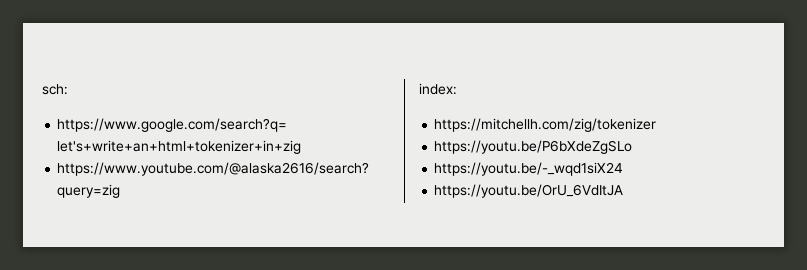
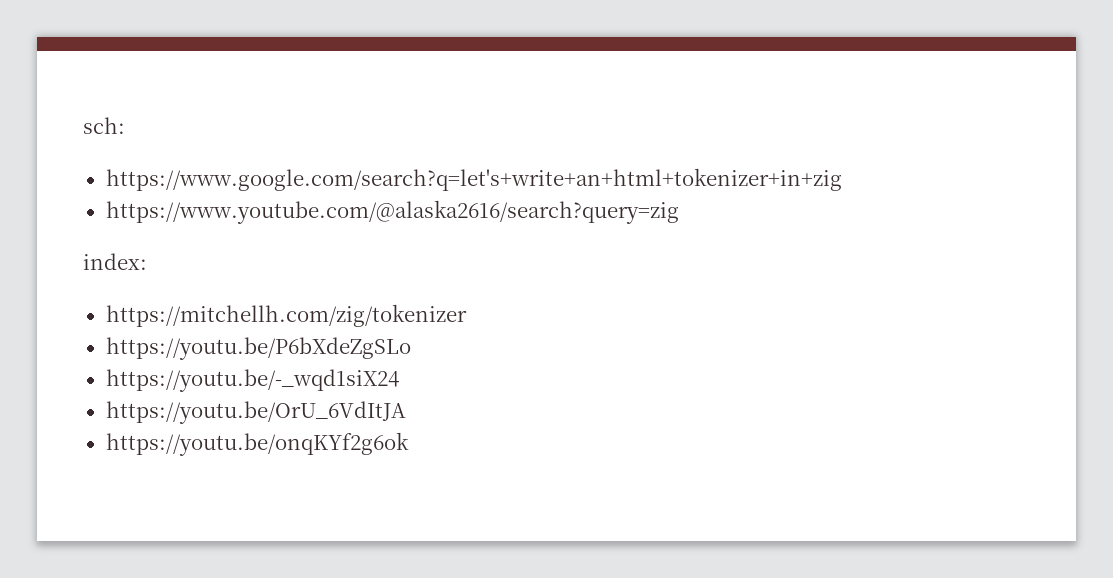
(624, 191) none -> [105,432,409,456] // https://youtu.be/onqKYf2g6ok

